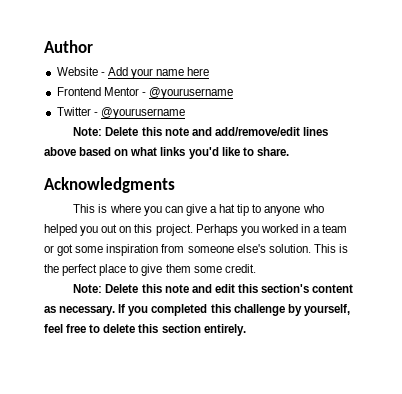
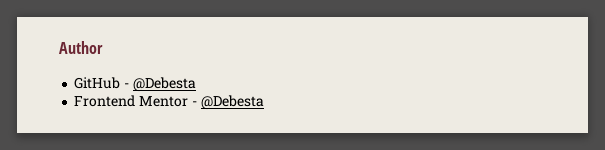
[56,67,210,79] [56,87,233,99] [56,107,185,119] [73,127,329,136] [44,147,289,159] [44,177,175,193] [73,204,324,216] [44,224,348,236] [44,244,348,256] [44,264,256,276] [73,284,354,293] [44,304,350,316] [44,324,246,336] Website - Add your name here // Frontend Mentor - @yourusername // Twitter - @yourusername // Note: Delete this note and add/remove/edit lines above based on what links you'd like to share. // Acknowledgments // This is where you can give a hat tip to anyone who helped you out on this project. Perhaps you worked in a team or got some inspiration from someone else's solution. This is the perfect place to give them some credit. // Note: Delete this note and edit this section's content as necessary. If you completed this challenge by yourself, feel free to delete this section entirely. -> [74,77,196,92] [74,95,264,110] GitHub - @Debesta // Frontend Mentor - @Debesta

